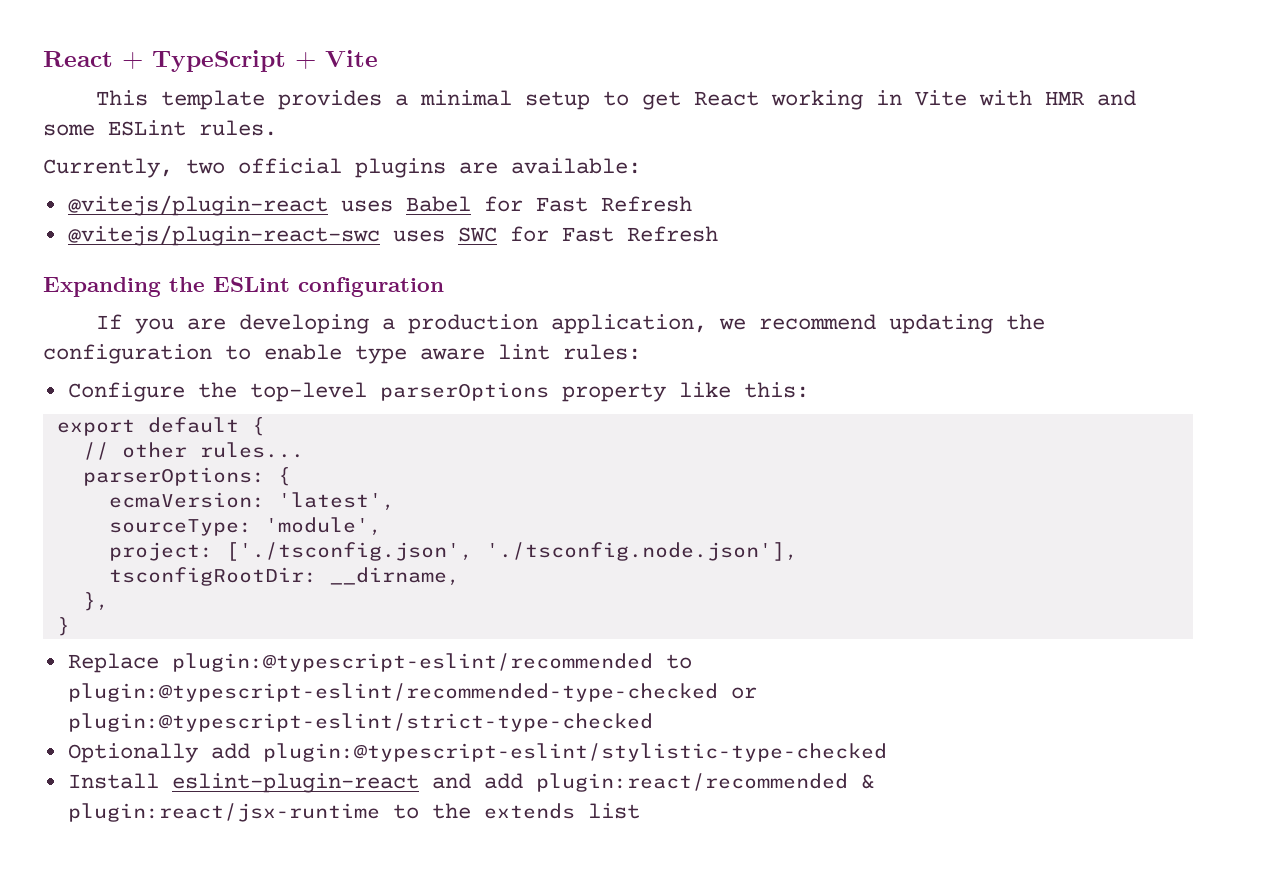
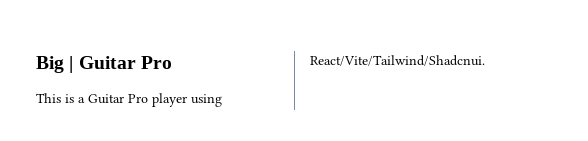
[43,50,378,72] [95,90,1136,110] [43,120,277,136] [43,158,641,178] [67,195,692,216] [67,225,718,246] [43,277,444,297] [95,314,1045,334] [43,344,641,364] [67,382,809,402] [56,417,265,436] [82,442,304,460] [82,467,291,486] [108,492,395,511] [108,517,382,536] [108,542,798,561] [108,567,460,586] [82,592,109,611] [56,617,70,636] [67,653,692,673] [67,683,757,702] [67,713,653,732] [67,743,887,763] [67,773,874,793] [67,803,640,822] React + TypeScript + Vite // This template provides a minimal setup to get React working in Vite with HMR and some ESLint rules. // Currently, two official plugins are available: // @vitejs/plugin-react uses Babel for Fast Refresh // @vitejs/plugin-react-swc uses SWC for Fast Refresh // Expanding the ESLint configuration // If you are developing a production application, we recommend updating the configuration to enable type aware lint rules: // Configure the top-level parserOptions property like this: // export default { // // other rules... // parserOptions: { // ecmaVersion: 'latest', // sourceType: 'module', // project: ['./tsconfig.json', './tsconfig.node.json'], // tsconfigRootDir: __dirname, // }, // } // Replace plugin:@typescript-eslint/recommended to plugin:@typescript-eslint/recommended-type-checked or plugin:@typescript-eslint/strict-type-checked // Optionally add plugin:@typescript-eslint/stylistic-type-checked // Install eslint-plugin-react and add plugin:react/recommended & plugin:react/jsx-runtime to the extends list -> [36,56,172,73] [36,93,222,107] [310,55,485,66] Big | Guitar Pro // This is a Guitar Pro player using React/Vite/Tailwind/Shadcnui.

